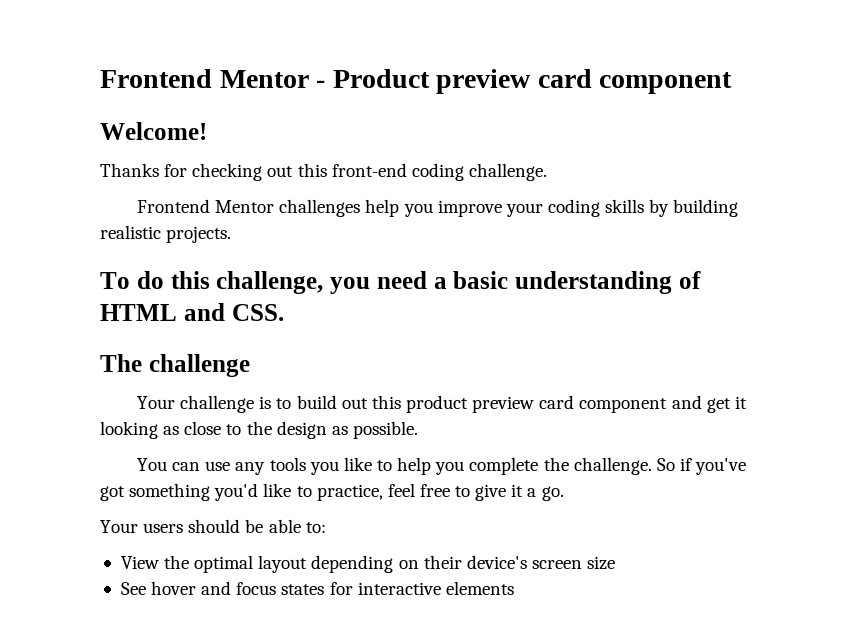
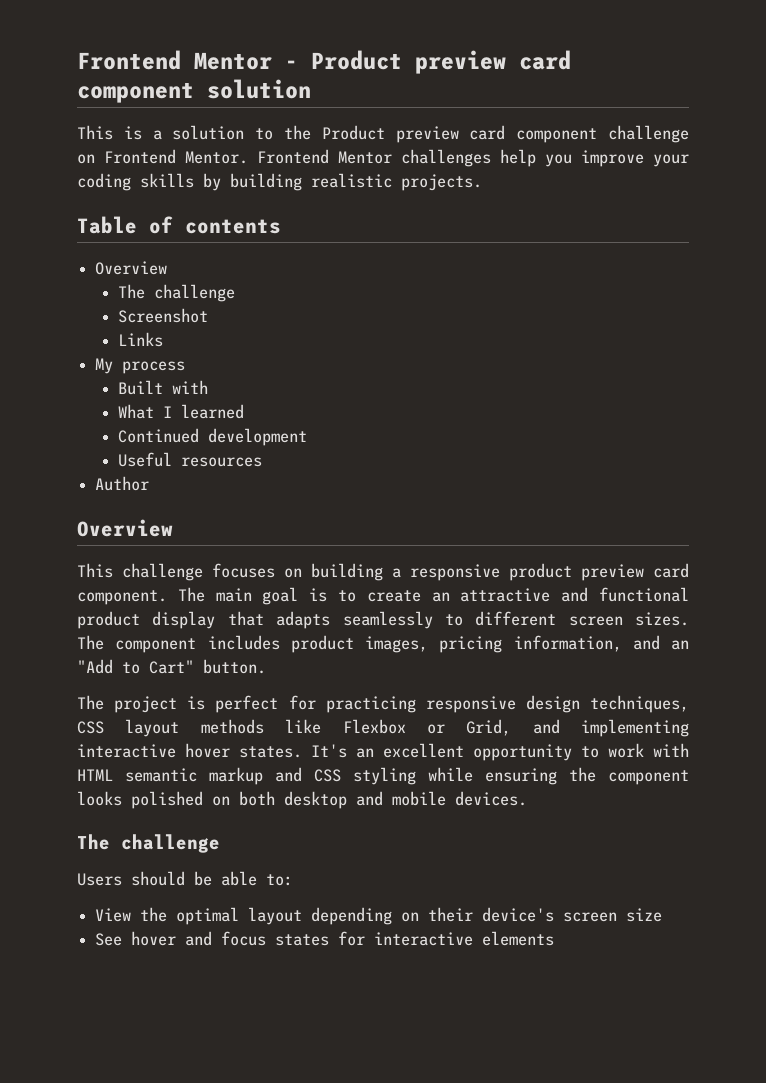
[100,122,207,140] [100,163,547,181] // Welcome! // Thanks for checking out this front-end coding challenge. // -> [207,79,311,99] [77,125,689,143] [77,149,248,164] solution // This is a solution to the Product preview card component challenge on Frontend Mentor.
[100,271,701,294] [100,303,284,321] [100,354,250,377] [137,395,747,413] [100,421,418,439] [137,457,747,475] [100,483,564,501] [100,520,184,533] To do this challenge, you need a basic understanding of HTML and CSS. // The challenge // Your challenge is to build out this product preview card component and get it looking as close to the design as possible. // You can use any tools you like to help you complete the challenge. So if you've got something you'd like to practice, feel free to give it a go. // Your users -> [77,216,281,234] [95,261,168,275] [118,284,236,302] [118,308,209,323] [118,332,164,347] [95,358,186,374] [118,380,209,395] [118,404,245,419] [118,428,308,446] [118,452,263,467] [95,476,150,491] [77,519,173,537] [77,563,689,581] [77,587,689,605] [77,611,689,629] [77,635,689,653] [77,659,266,674] [77,695,689,713] [77,719,689,737] [77,743,689,761] [77,767,689,785] [77,791,527,809] [77,834,220,853] [77,873,122,886] Table of contents // Overview // The challenge // Screenshot // Links // My process // Built with // What I learned // Continued development // Useful resources // Author // Overview // This challenge focuses on building a responsive product preview card component. The main goal is to create an attractive and functional product display that adapts seamlessly to different screen sizes. The component includes product images, pricing information, and an "Add to Cart" button. // The project is perfect for practicing responsive design techniques, CSS layout methods like Flexbox or Grid, and implementing interactive hover states. It's an excellent opportunity to work with HTML semantic markup and CSS styling while ensuring the component looks polished on both desktop and mobile devices. // The challenge // Users

